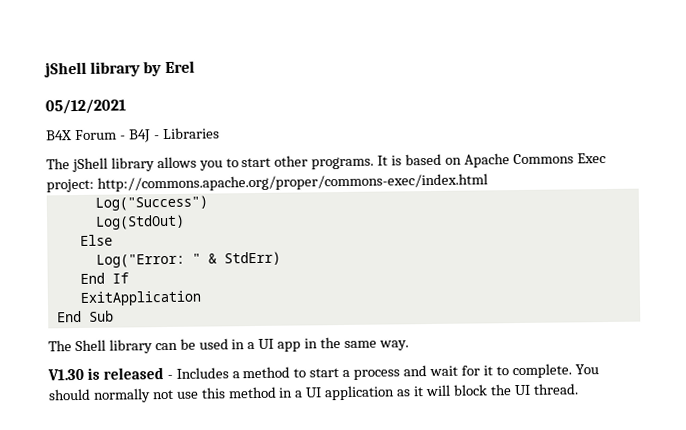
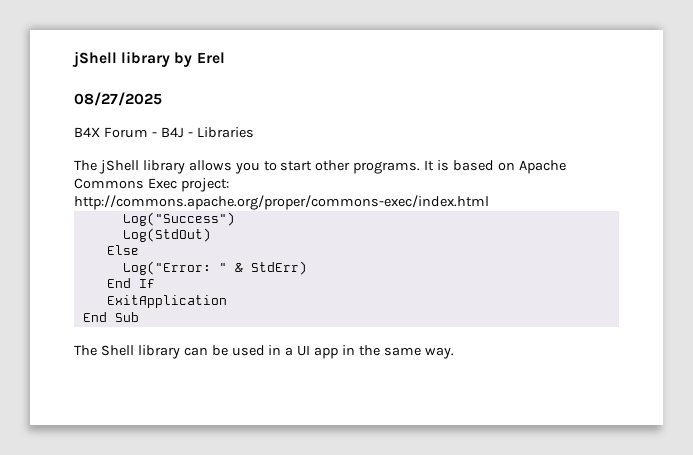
[45,98,126,115] 05/12/2021 -> [74,92,162,106] 08/27/2025
[47,363,599,381] [48,383,579,403] // V1.30 is released - Includes a method to start a process and wait for it to complete. You should normally not use this method in a UI application as it will block the UI thread. -> (454, 353) none

